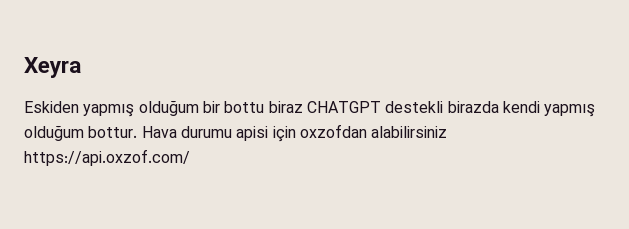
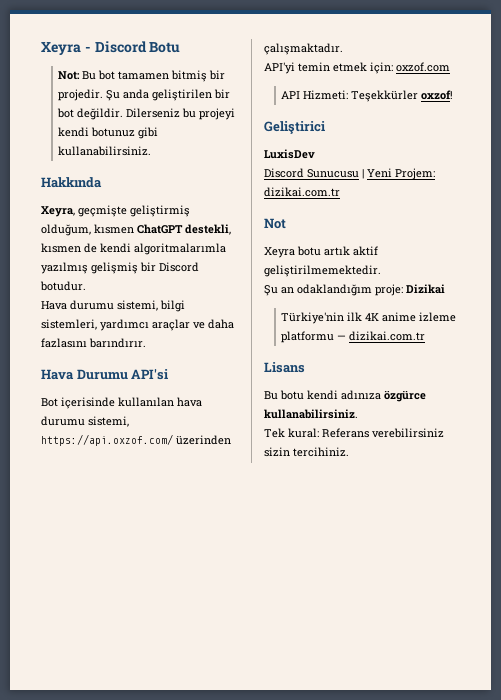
[24,57,81,78] [24,100,596,117] [24,124,448,142] [24,149,190,166] Xeyra // Eskiden yapmış olduğum bir bottu biraz CHATGPT destekli birazda kendi yapmış olduğum bottur. Hava durumu apisi için oxzofdan alabilirsiniz https://api.oxzof.com/ -> [41,41,181,55] [58,70,226,82] [58,89,231,101] [57,108,236,120] [58,127,159,139] [58,146,152,156] [41,177,102,188] [41,205,190,217] [41,224,231,236] [41,243,226,255] [41,262,199,274] [40,281,86,291] [41,300,185,312] [41,319,234,331] [41,338,146,348] [41,369,169,380] [41,397,202,409] [41,416,129,427] [41,434,231,446] [264,43,343,55] [264,62,450,74] [281,90,454,102] [264,121,325,134] [264,149,315,159] [264,168,435,180] [264,187,340,197] [264,218,286,229] [264,246,378,258] [264,265,381,277] [264,284,445,296] [281,312,457,324] [281,331,426,343] [264,362,305,373] [264,390,426,402] [264,409,358,419] [264,428,444,438] [264,447,349,457] Xeyra - Discord Botu // Not: Bu bot tamamen bitmiş bir projedir. Şu anda geliştirilen bir bot değildir. Dilerseniz bu projeyi kendi botunuz gibi kullanabilirsiniz. // Hakkında // Xeyra, geçmişte geliştirmiş olduğum, kısmen ChatGPT destekli, kısmen de kendi algoritmalarımla yazılmış gelişmiş bir Discord botudur. // Hava durumu sistemi, bilgi sistemleri, yardımcı araçlar ve daha fazlasını barındırır. // Hava Durumu API'si // Bot içerisinde kullanılan hava durumu sistemi, https://api.oxzof.com/ üzerinden çalışmaktadır. // API'yi temin etmek için: oxzof.com // API Hizmeti: Teşekkürler oxzof! // Geliştirici // LuxisDev // Discord Sunucusu | Yeni Projem: dizikai.com.tr // Not // Xeyra botu artık aktif geliştirilmemektedir. // Şu an odaklandığım proje: Dizikai // Türkiye'nin ilk 4K anime izleme platformu — dizikai.com.tr // Lisans // Bu botu kendi adınıza özgürce kullanabilirsiniz. // Tek kural: Referans verebilirsiniz sizin tercihiniz.

